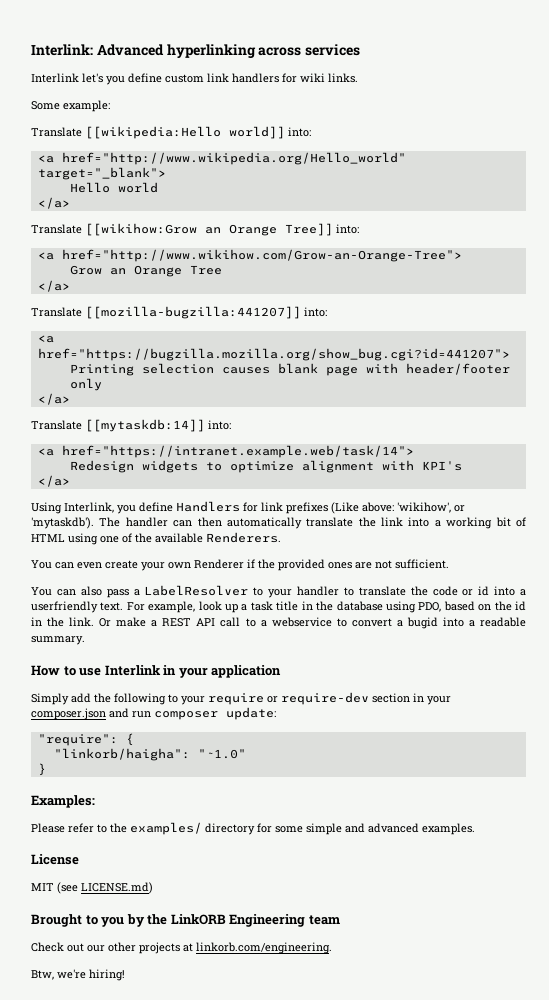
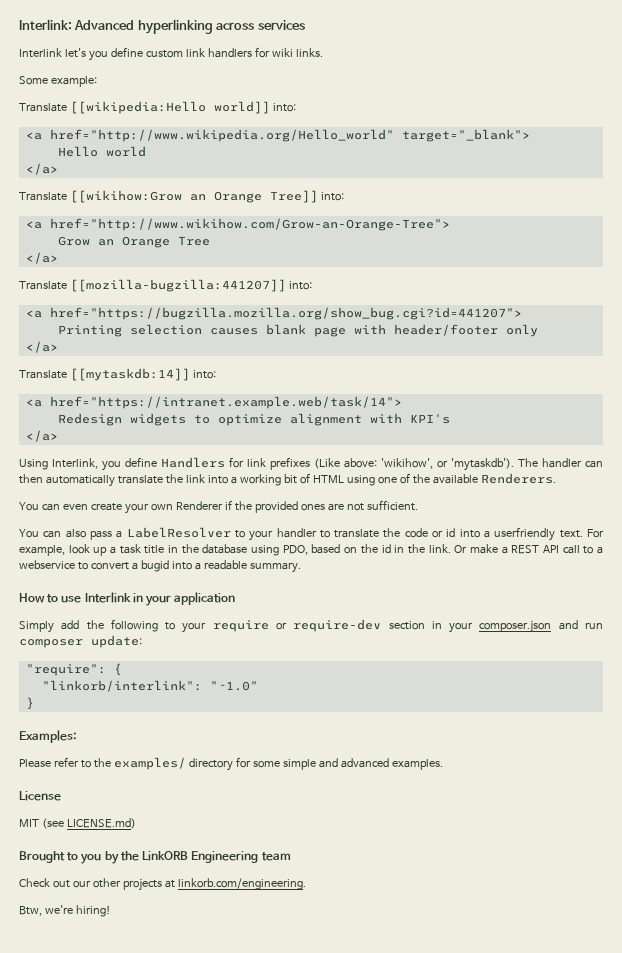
[53,748,190,761] "linkorb/haigha": -> [41,680,202,692] "linkorb/interlink":

